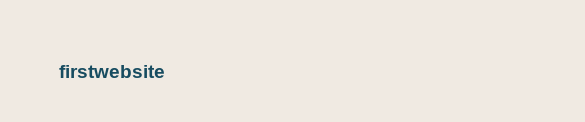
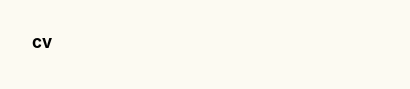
[59,65,165,78] firstwebsite -> [32,38,52,48] cv

